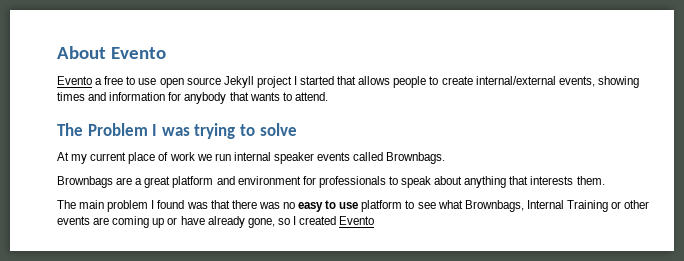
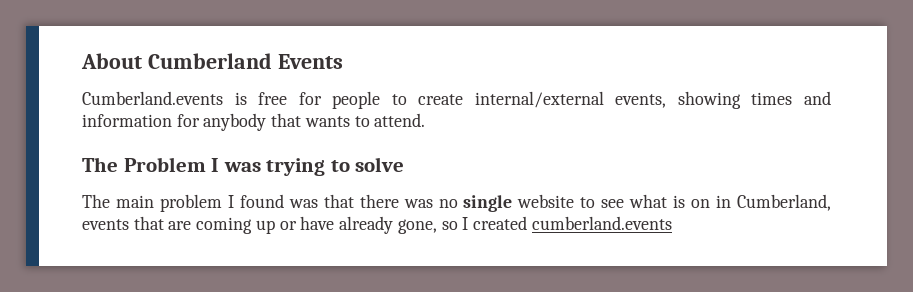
[111,47,167,59] [57,76,391,88] Evento // Evento a free to use open source Jekyll project I started that allows -> [147,53,343,69] [82,91,322,105] Cumberland Events // Cumberland.events is free for
[57,152,446,164] [57,176,605,188] // At my current place of work we run internal speaker events called Brownbags. // Brownbags are a great platform and environment for professionals to speak about anything that interests them. -> (405, 164) none
[298,200,650,212] [57,216,90,225] easy to use platform to see what Brownbags, Internal Training or other events -> [463,194,832,212] [82,216,164,230] single website to see what is on in Cumberland, events that
[339,216,375,225] Evento -> [531,216,672,230] cumberland.events

